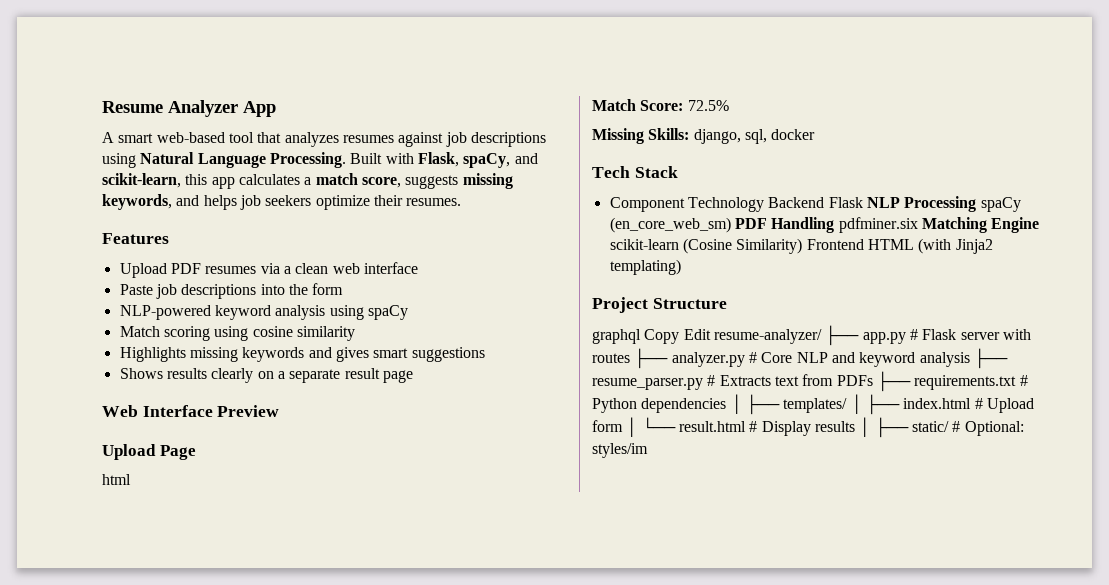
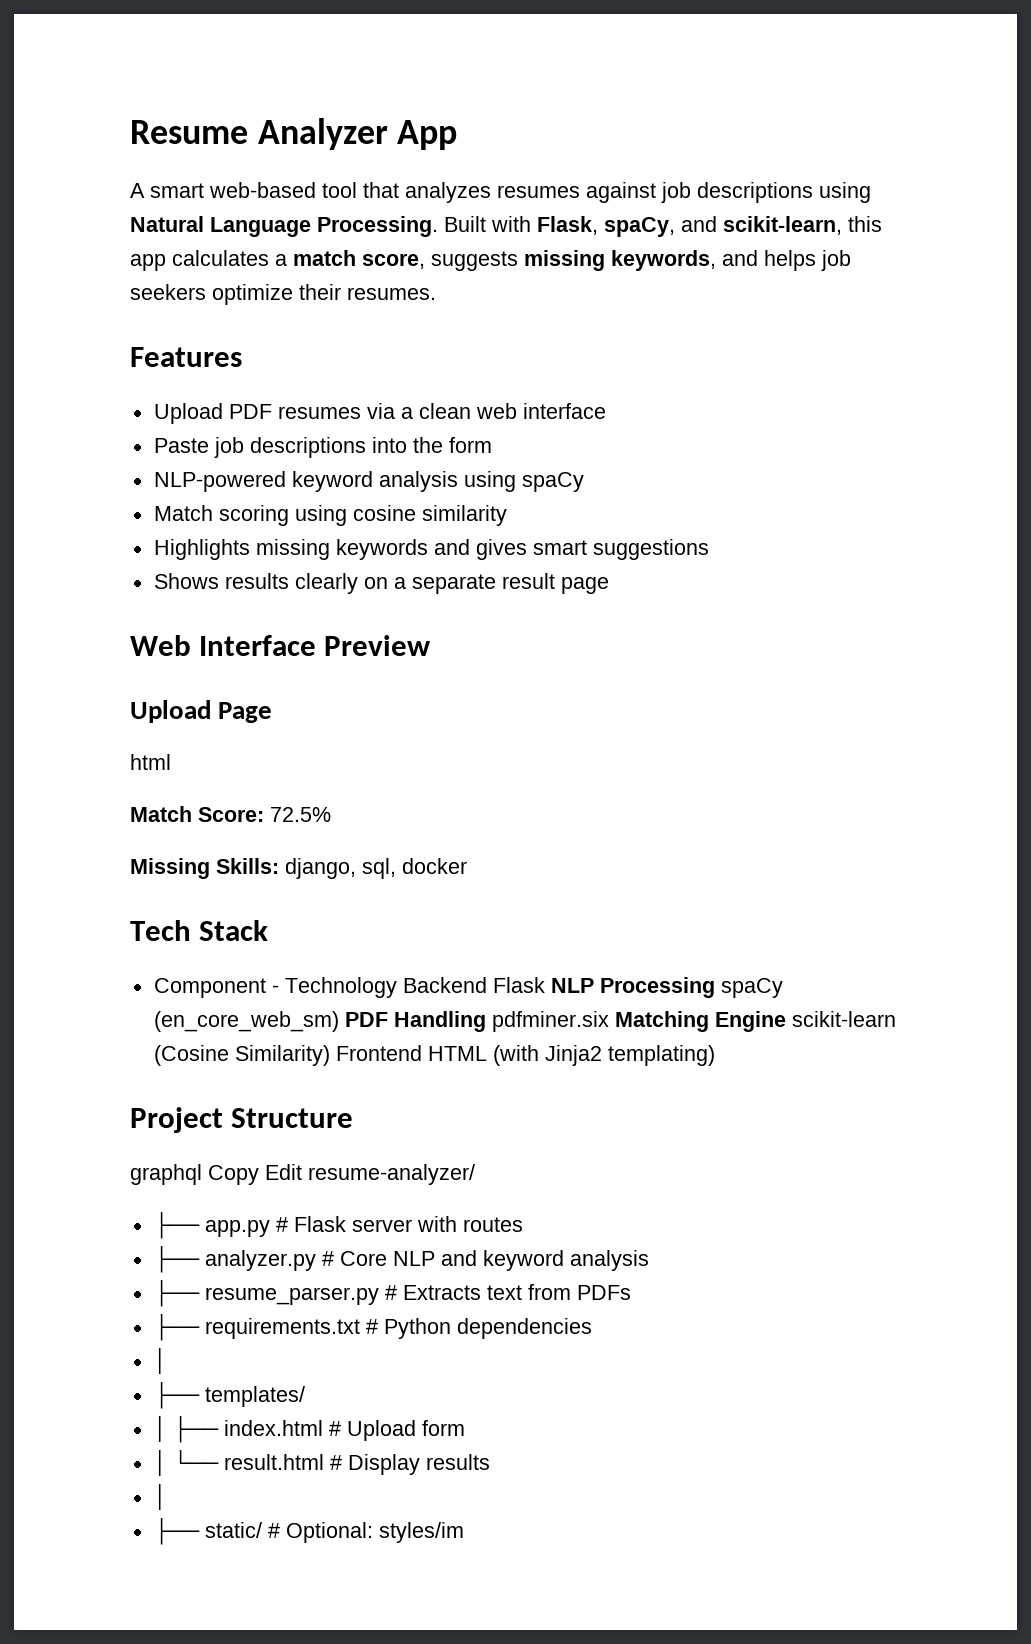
(685, 204) none -> [271,985,279,993] -
(822, 336) none -> (475, 1174) //
(630, 358) none -> (523, 1224) //
(970, 359) none -> (649, 1260) //
(873, 380) none -> (631, 1292) //
[730,394,742,414] │ -> [153,1348,167,1374] // │ //
(848, 405) none -> (305, 1396) //
(623, 426) none -> (465, 1428) //
[859,417,871,437] │ -> [153,1484,167,1510] // │ //

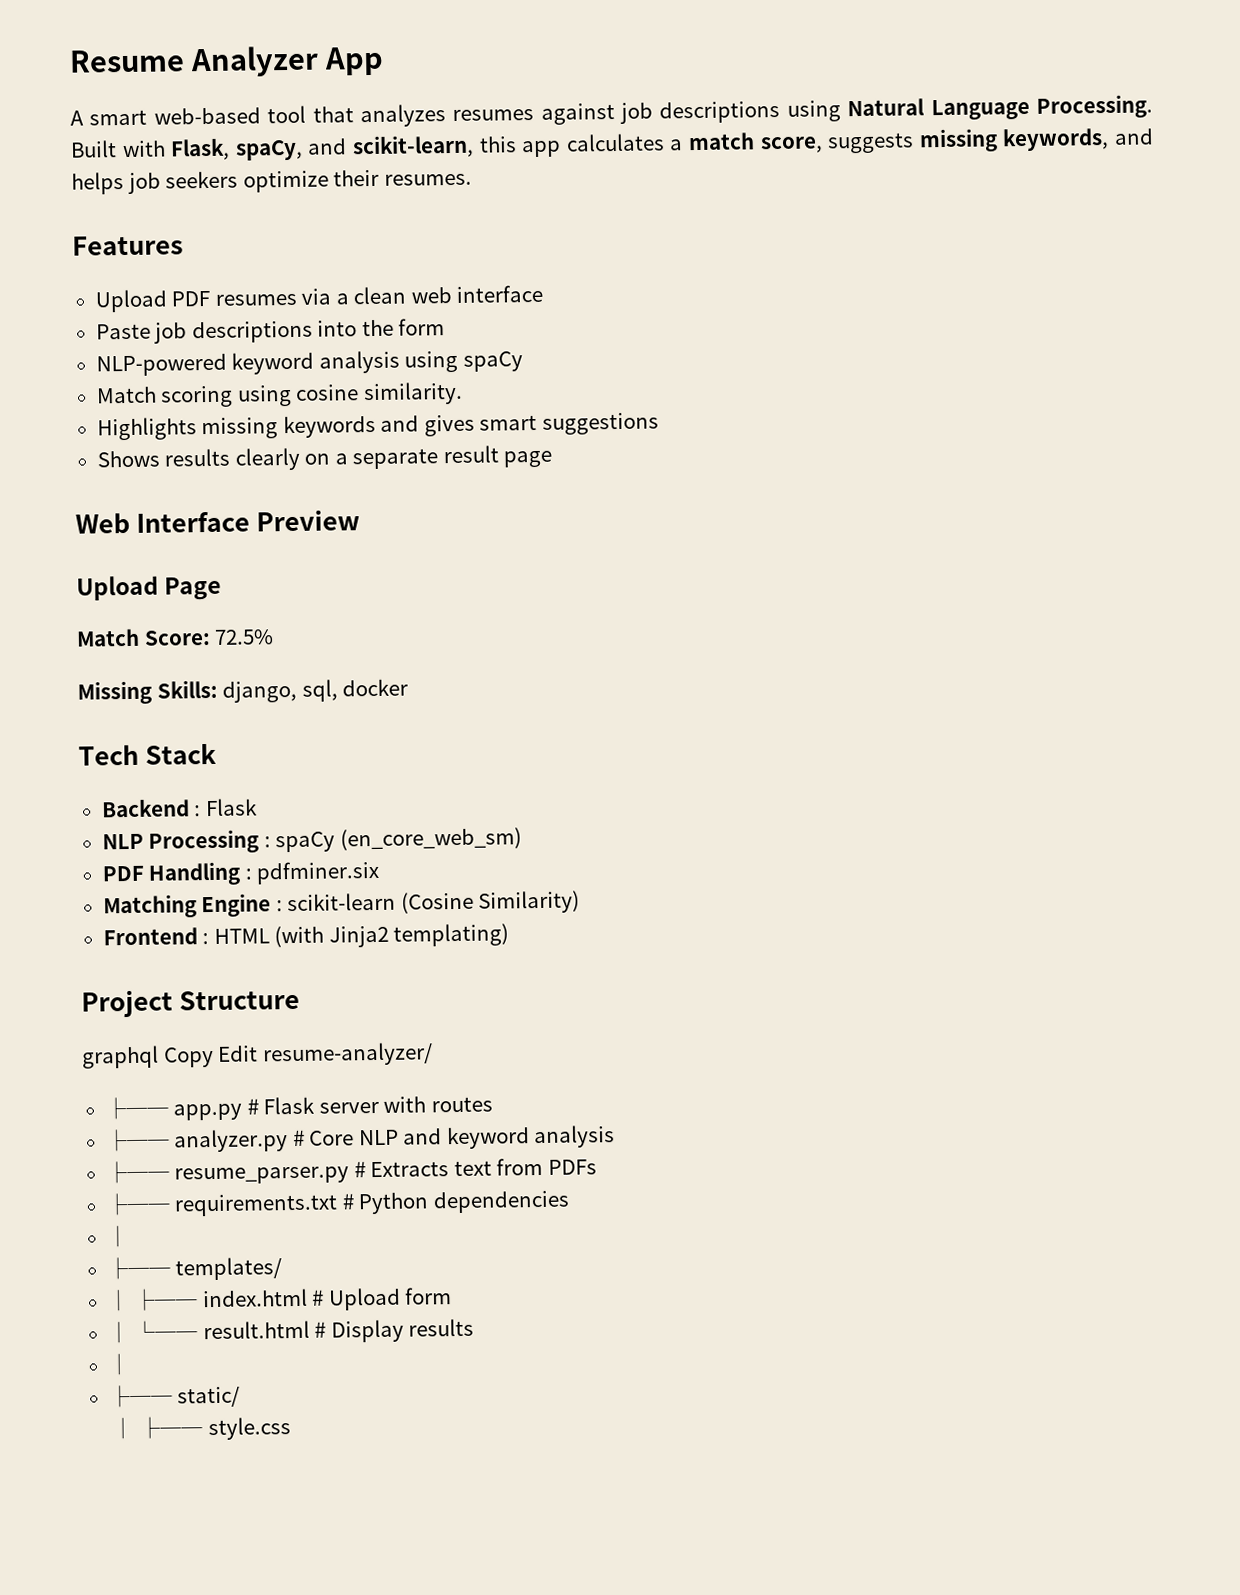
[421,505,507,526] similarity -> [362,381,463,406] similarity.
[130,754,171,770] // html -> (222, 588) none
[153,977,545,998] Component - Technology Backend Flask -> [100,798,258,818] Backend : Flask //
(715, 987) none -> [263,836,271,848] :
(339, 1021) none -> (522, 839) //
(486, 1021) none -> [244,868,252,880] :
(609, 1021) none -> (381, 872) //
(786, 1021) none -> [275,900,283,912] :
[335,1045,422,1061] Frontend -> [102,927,210,946] // Frontend :
[267,1522,464,1543] # Optional: styles/im -> [112,1416,291,1441] // │ ├── style.css

